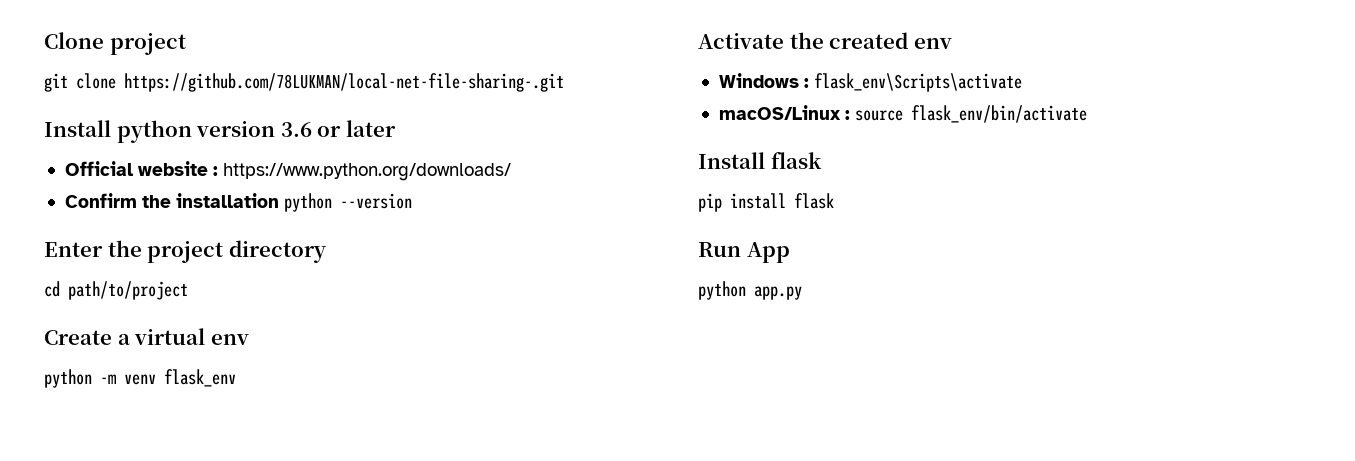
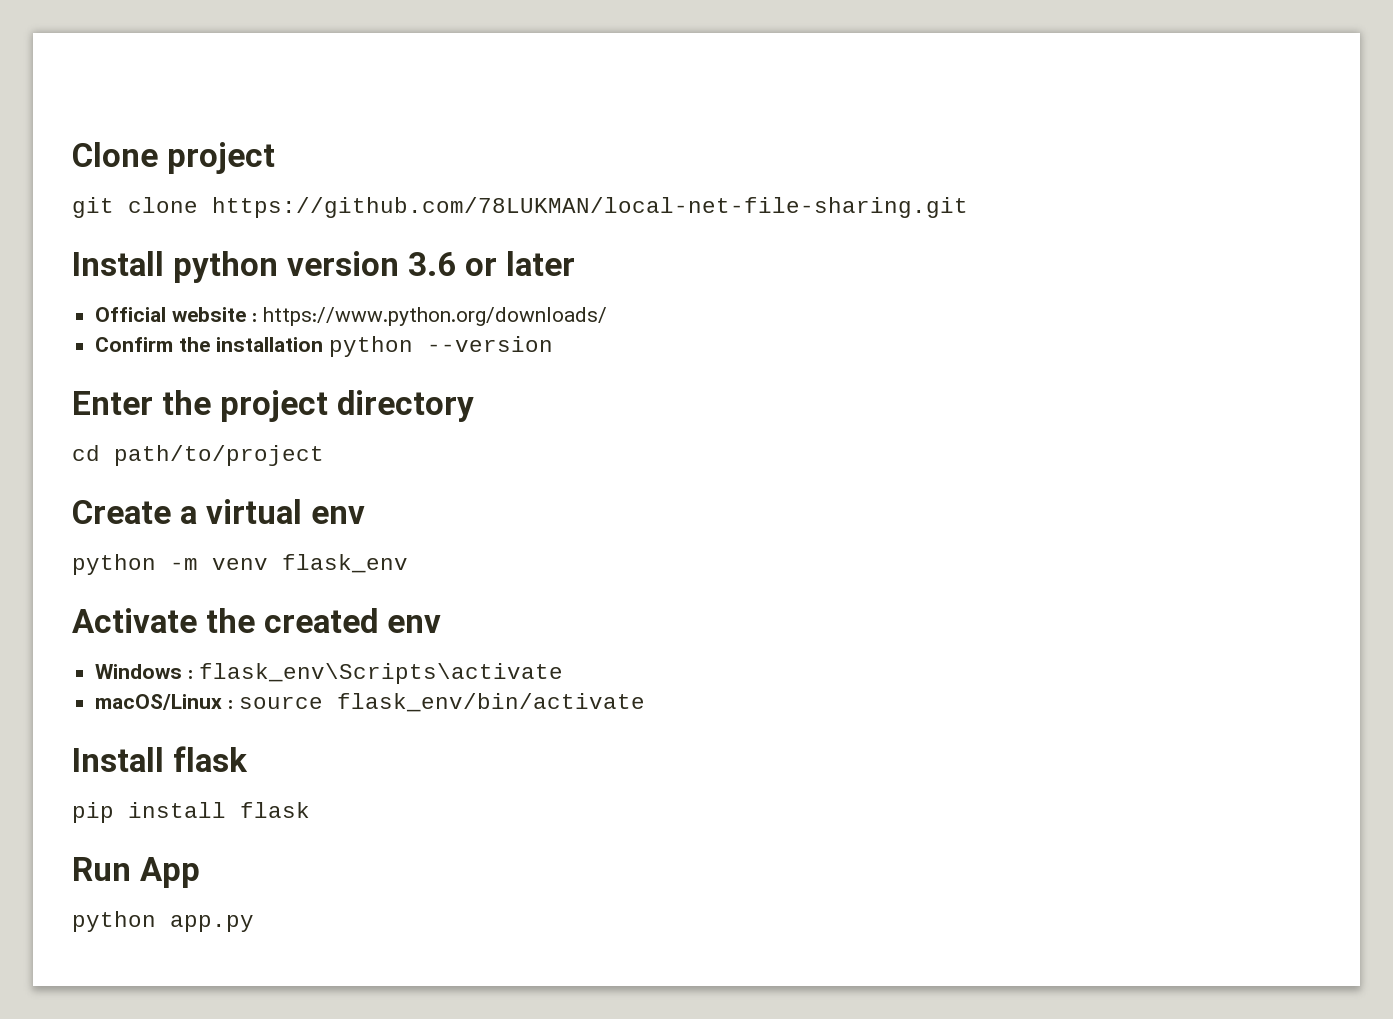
[124,73,564,92] https://github.com/78LUKMAN/local-net-file-sharing-.git -> [212,197,968,218] https://github.com/78LUKMAN/local-net-file-sharing.git

